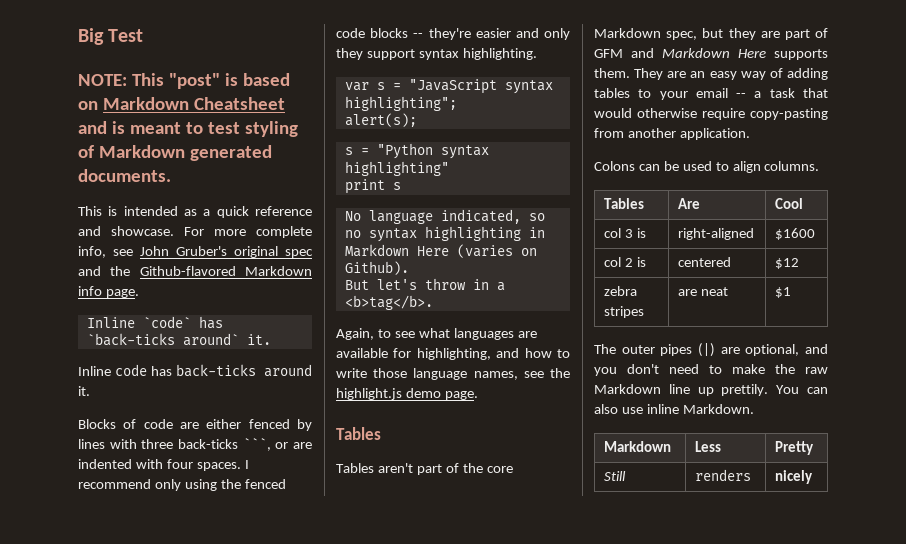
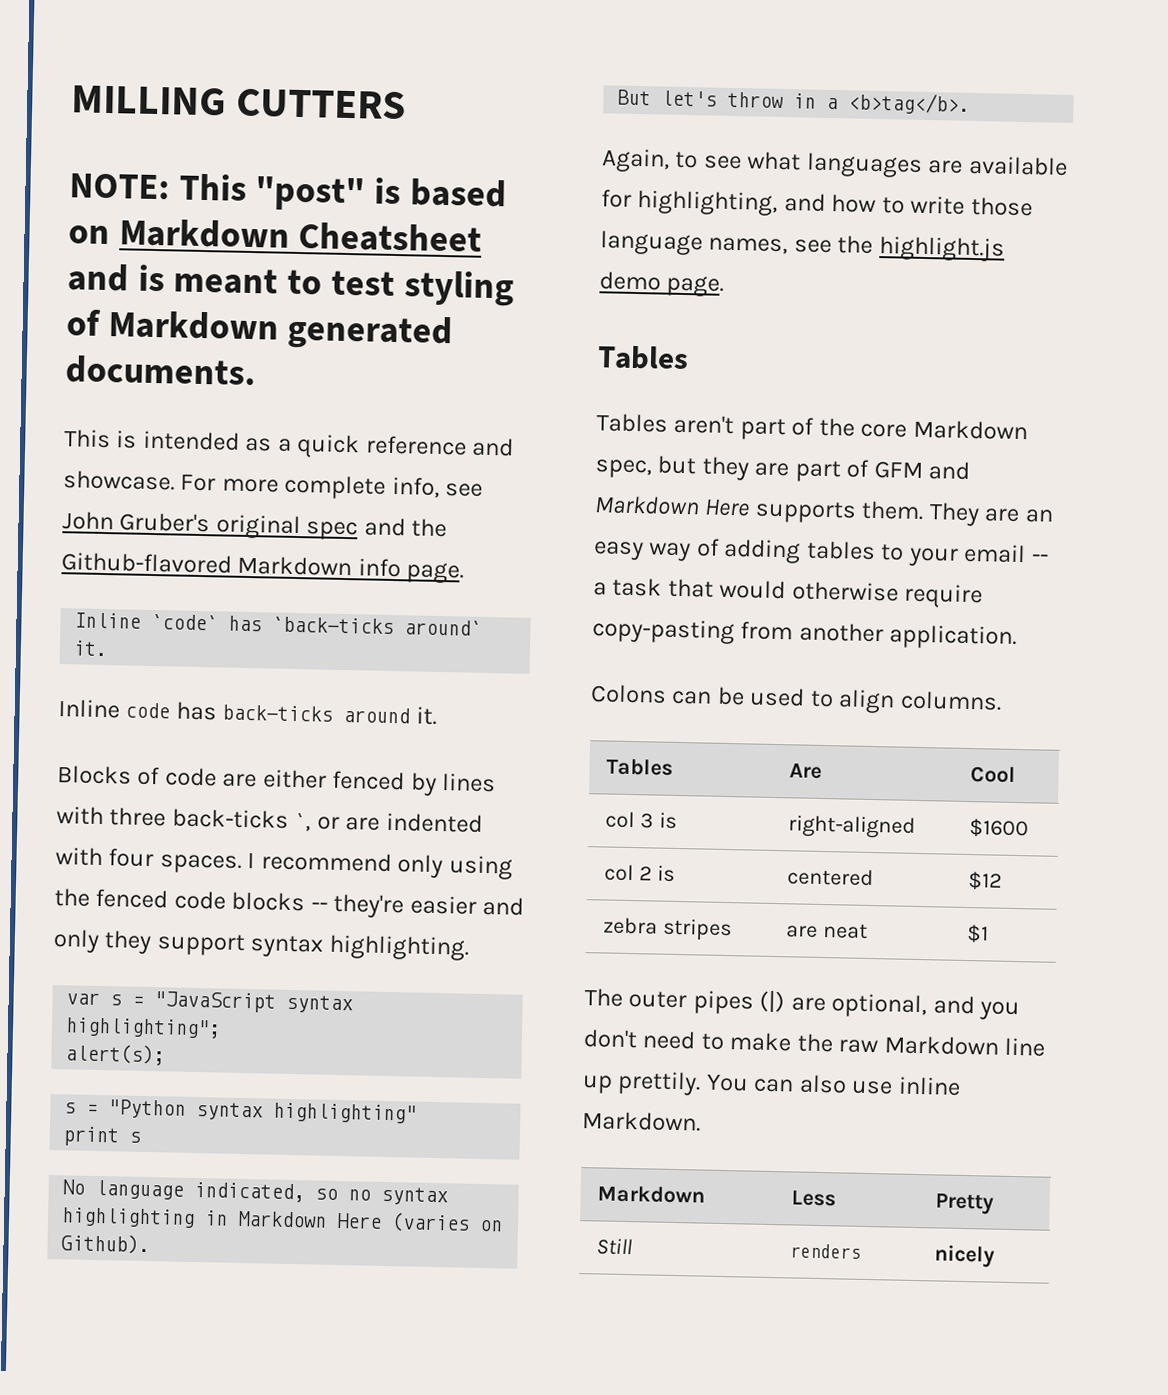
[78,28,144,45] Big Test -> [71,85,407,120] MILLING CUTTERS
[242,438,271,451] ```, -> [294,813,312,832] `,

